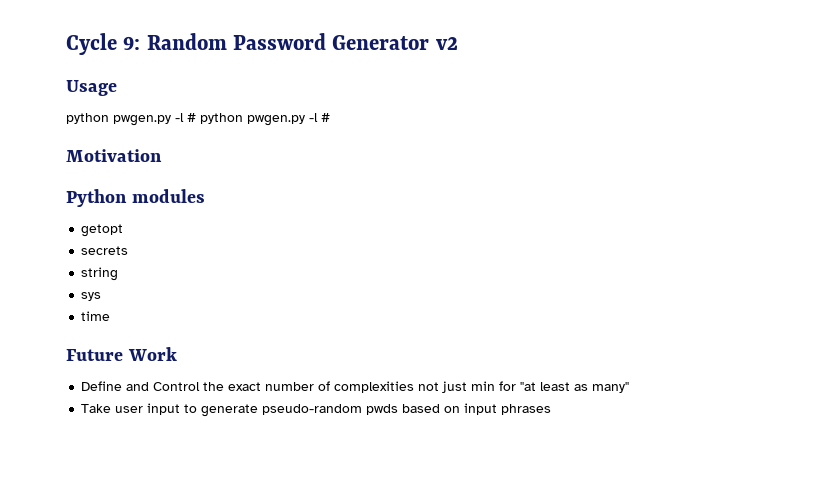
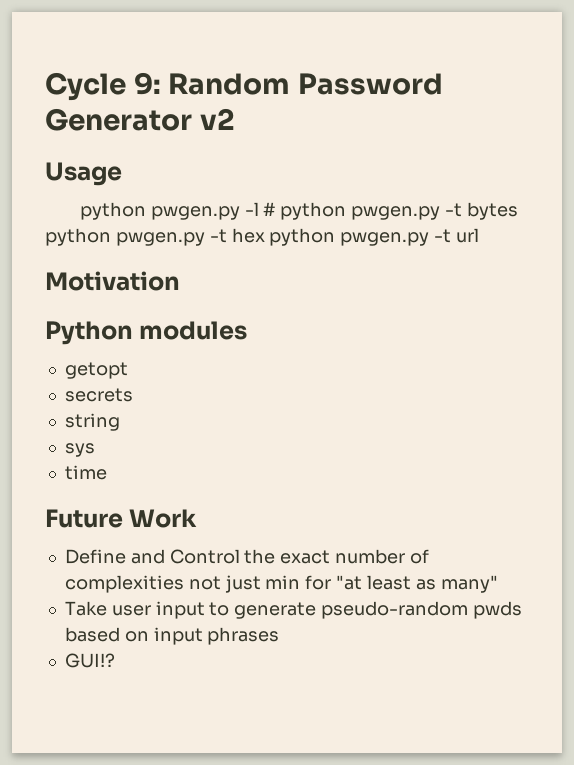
[309,113,330,122] -l # -> [445,202,518,220] [45,228,480,246] -t bytes python pwgen.py -t hex python pwgen.py -t url
(552, 409) none -> [64,653,115,668] // GUI!?

